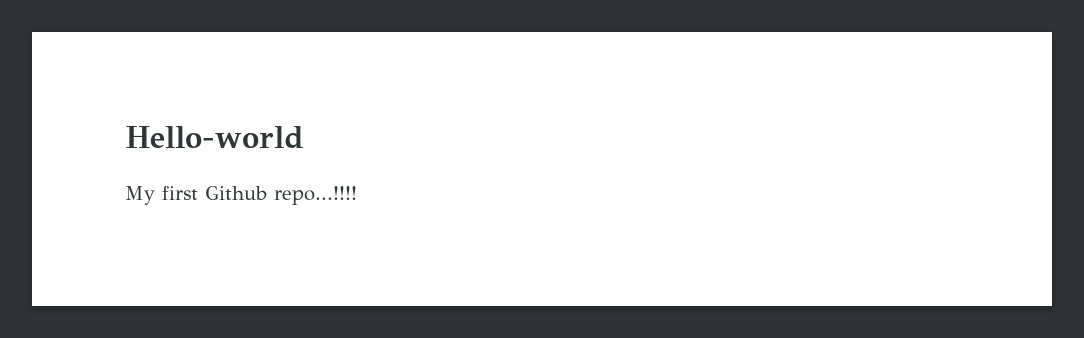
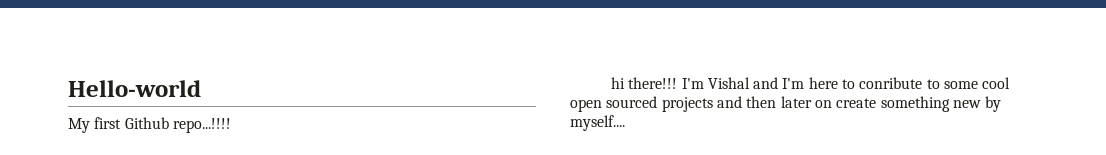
(357, 195) none -> [610,77,1011,89] [570,96,1002,112] [570,115,625,131] // hi there!!! I'm Vishal and I'm here to conribute to some cool open sourced projects and then later on create something new by myself....

